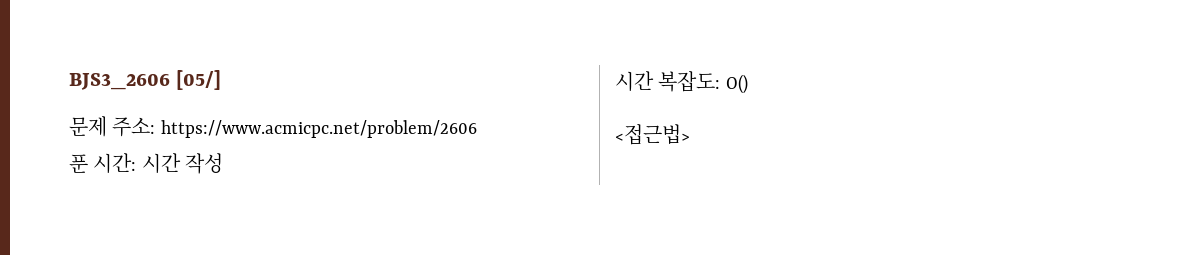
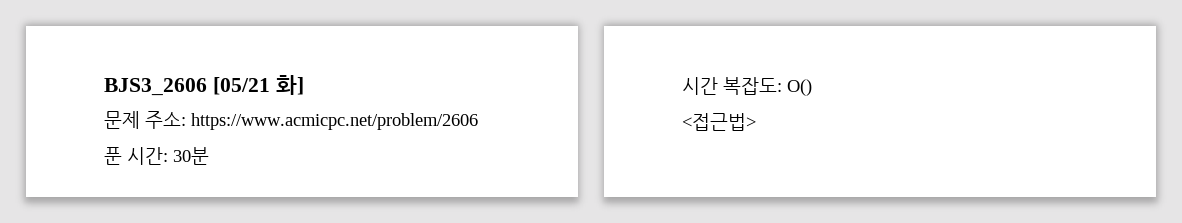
[176,70,222,90] [05/] -> [212,75,304,95] [05/21 화]
[141,153,224,174] 시간 작성 -> [173,147,209,165] 30분

